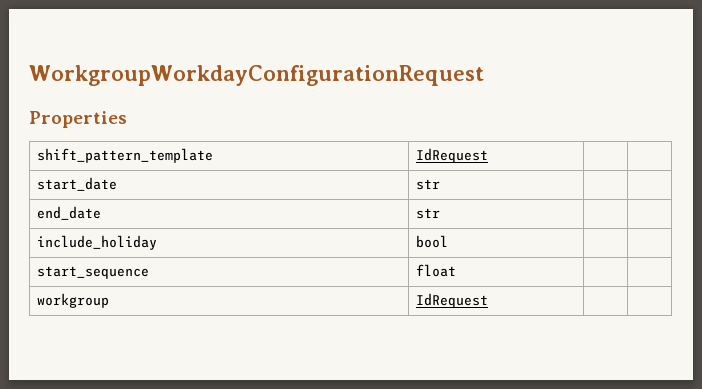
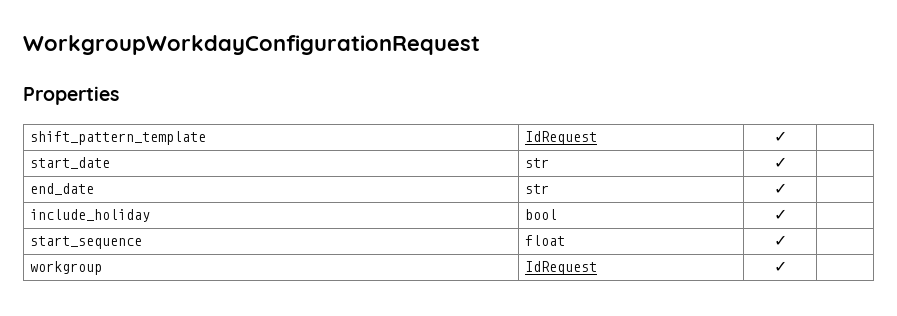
(488, 155) none -> [773,131,787,142] ✓
(440, 184) none -> [773,157,787,168] ✓
(440, 213) none -> [773,183,787,194] ✓
(448, 241) none -> [773,209,787,220] ✓
(456, 270) none -> [773,235,787,246] ✓
(488, 300) none -> [773,261,787,272] ✓

